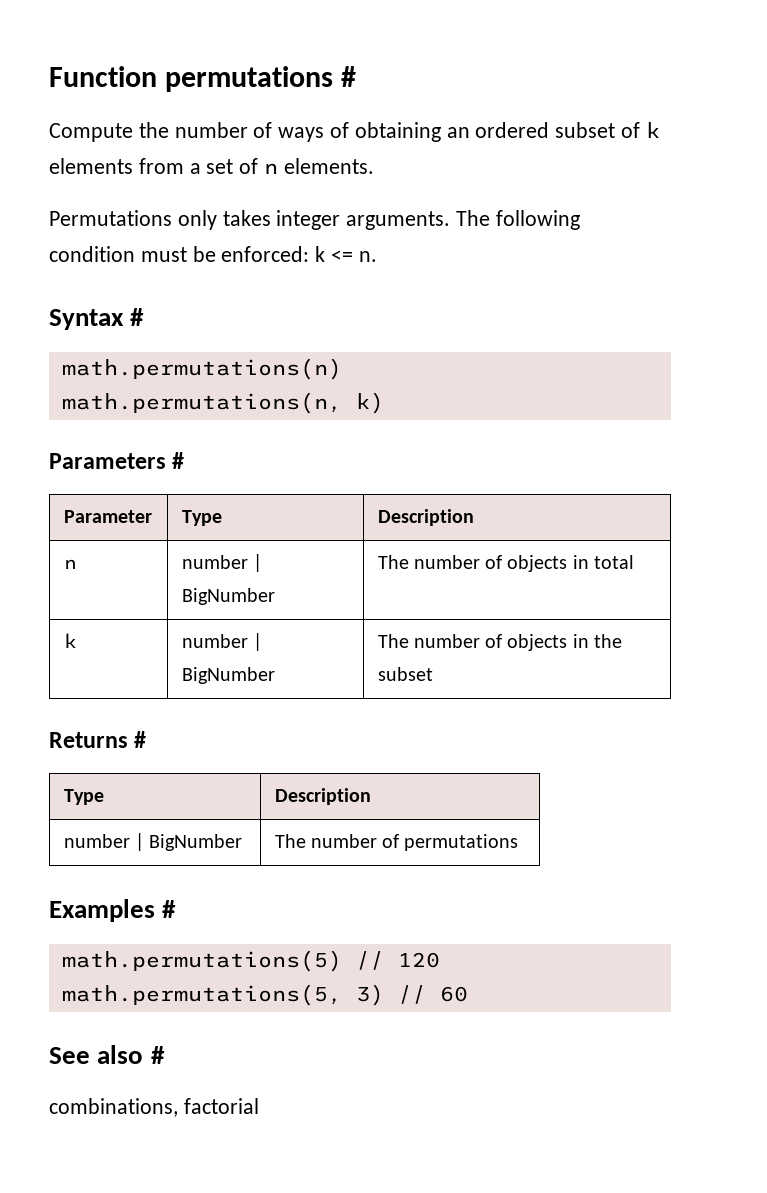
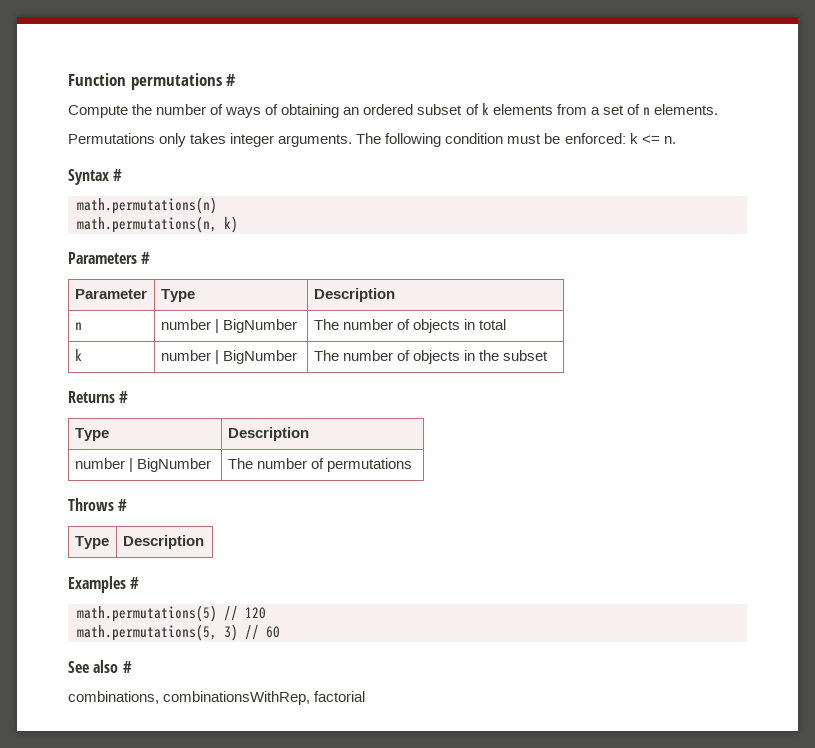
(519, 842) none -> [68,498,128,511] [74,536,109,549] [122,535,204,549] // Throws # // Type | Description
(178, 1107) none -> [163,691,311,705] combinationsWithRep,

